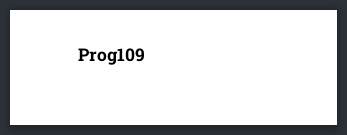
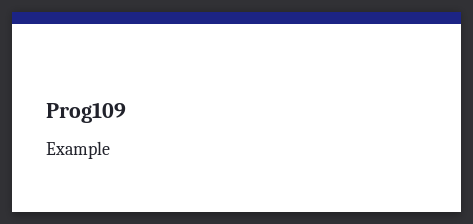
(145, 56) none -> [46,141,110,159] // Example

